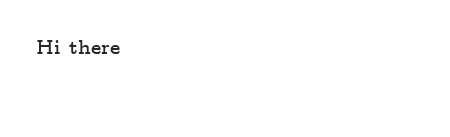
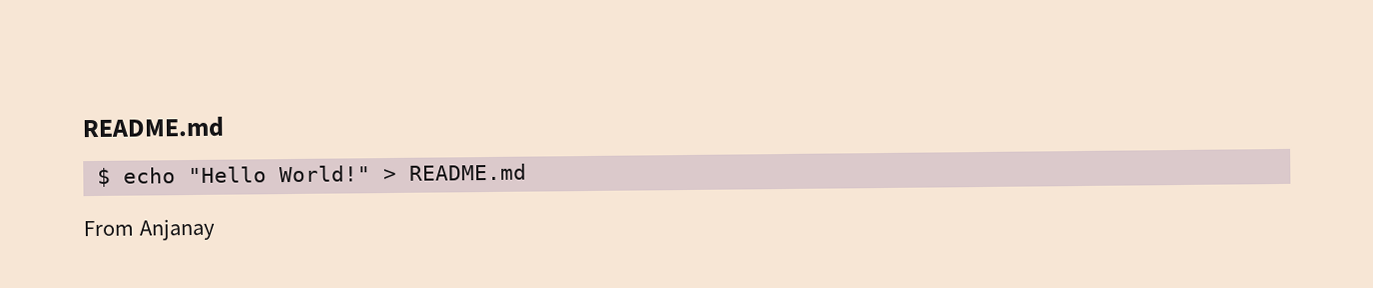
[36,40,120,54] Hi there -> [82,116,224,139] [96,163,527,187] [83,218,216,241] README.md // $ echo "Hello World!" > README.md // From Anjanay

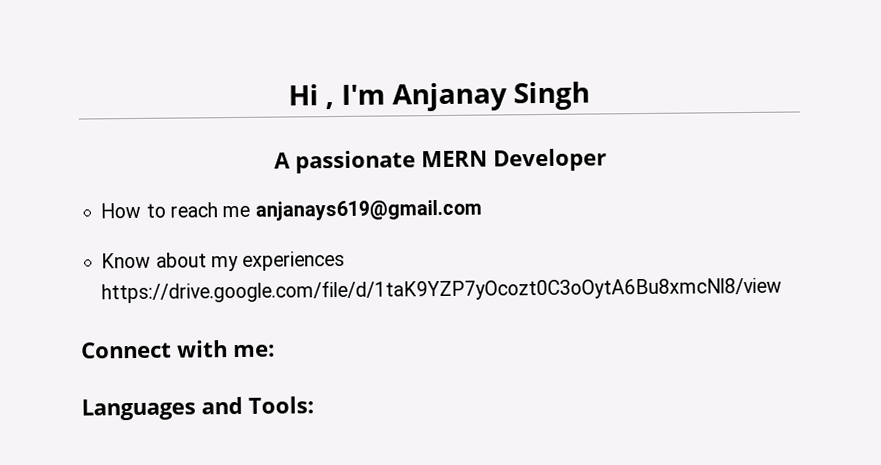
[82,116,224,139] [96,163,527,187] [83,218,216,241] README.md // $ echo "Hello World!" > README.md // From Anjanay -> [287,81,591,112] [273,148,607,174] [100,199,482,221] [101,250,346,272] [101,276,783,304] [81,340,275,359] [81,396,314,421] Hi , I'm Anjanay Singh // A passionate MERN Developer // How to reach me anjanays619@gmail.com // Know about my experiences https://drive.google.com/file/d/1taK9YZP7yOcozt0C3oOytA6Bu8xmcNl8/view // Connect with me: // Languages and Tools:

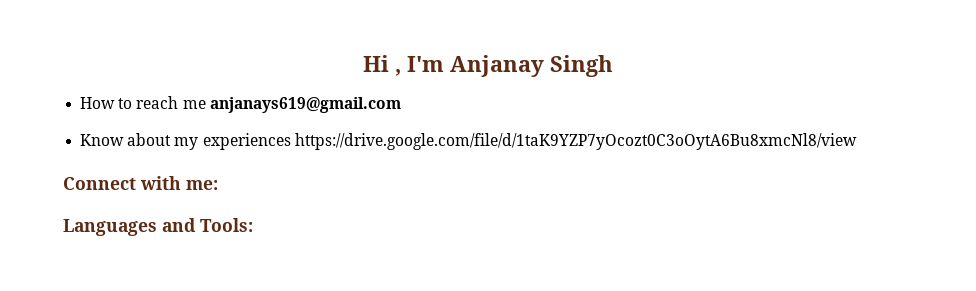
[273,148,607,174] // A passionate MERN Developer -> (613, 66) none

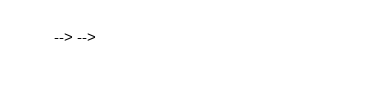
[363,55,613,77] [80,96,401,113] [80,133,857,150] [63,176,218,190] [63,218,253,236] Hi , I'm Anjanay Singh // How to reach me anjanays619@gmail.com // Know about my experiences https://drive.google.com/file/d/1taK9YZP7yOcozt0C3oOytA6Bu8xmcNl8/view // Connect with me: // Languages and Tools: -> [54,33,97,42] --> -->

